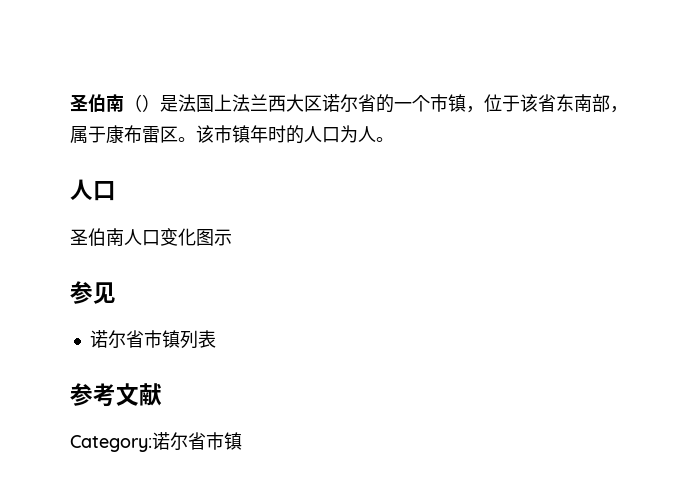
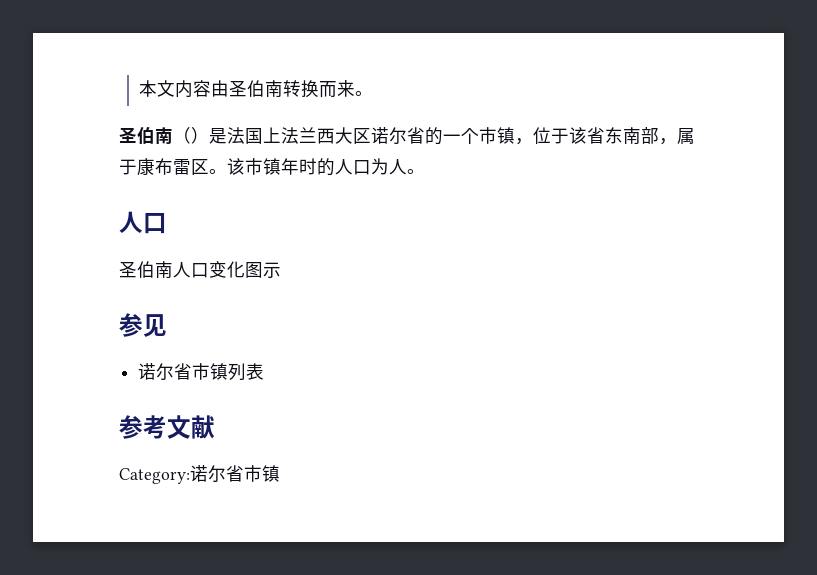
(70, 103) none -> [138,80,373,98] 本文内容由圣伯南转换而来。 //

